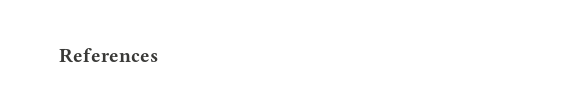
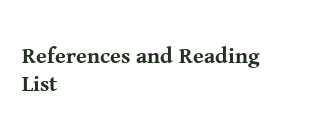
(158, 55) none -> [136,46,260,68] [22,76,58,91] and Reading List

